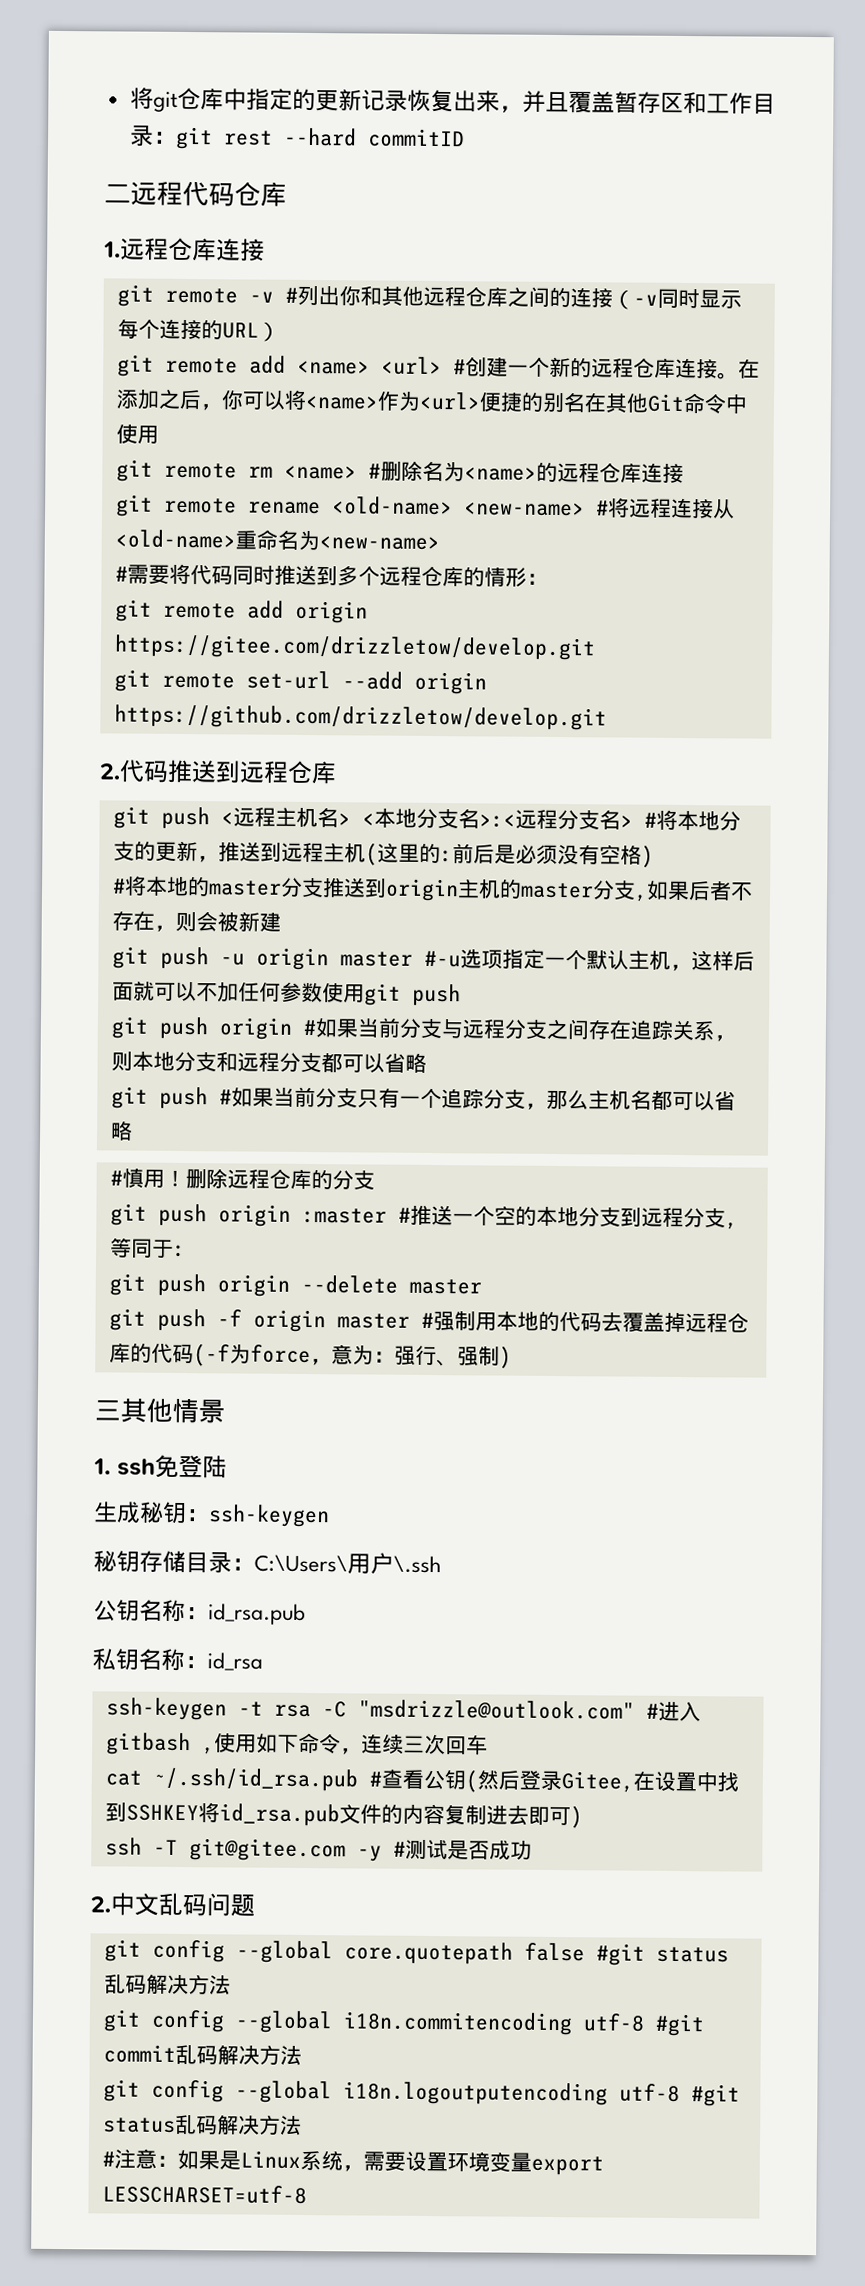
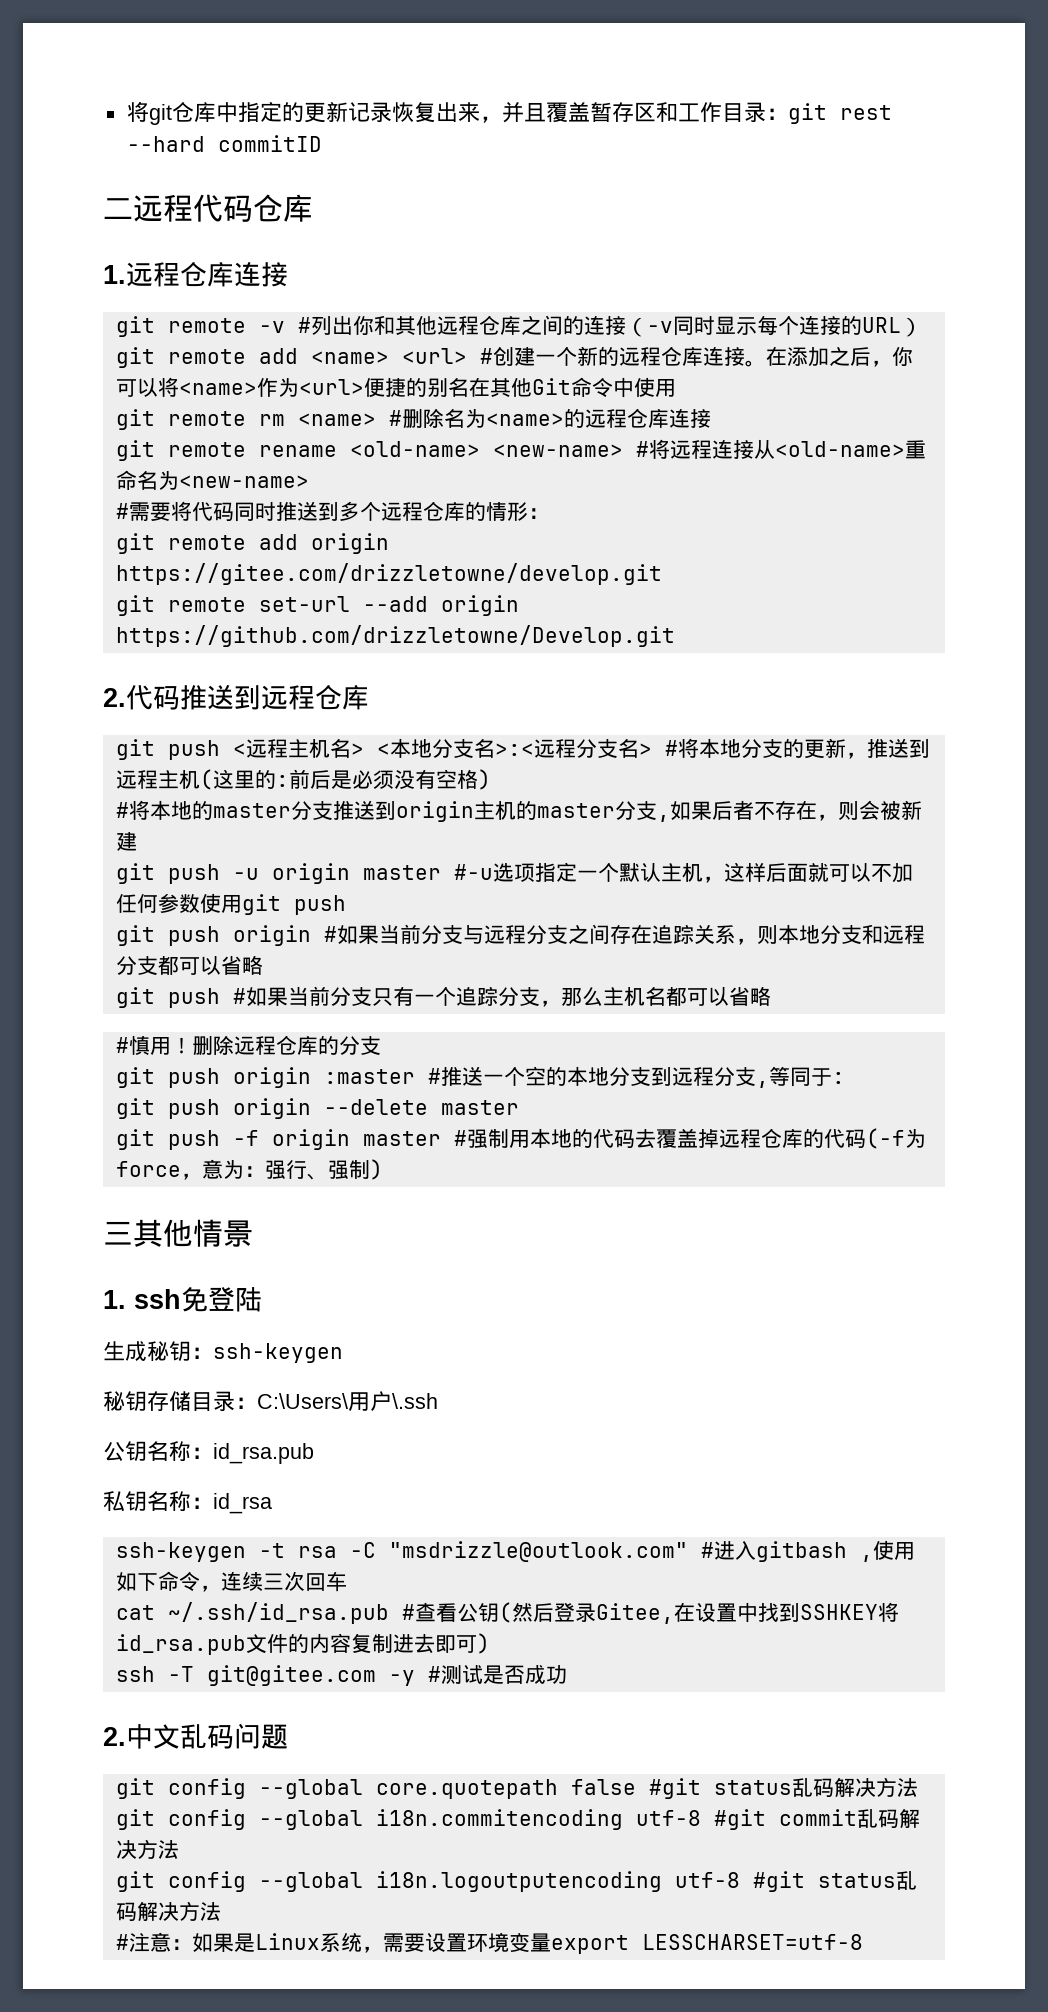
[113,634,596,661] https://gitee.com/drizzletow/develop.git -> [115,563,662,585] https://gitee.com/drizzletowne/develop.git
[113,704,607,731] https://github.com/drizzletow/develop.git -> [115,625,675,647] https://github.com/drizzletowne/Develop.git

